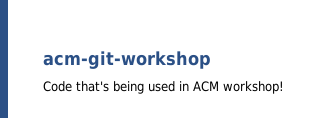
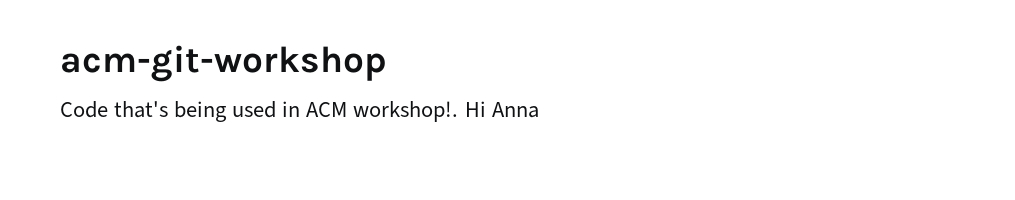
[223,81,284,94] workshop! -> [353,101,539,122] workshop!. Hi Anna

